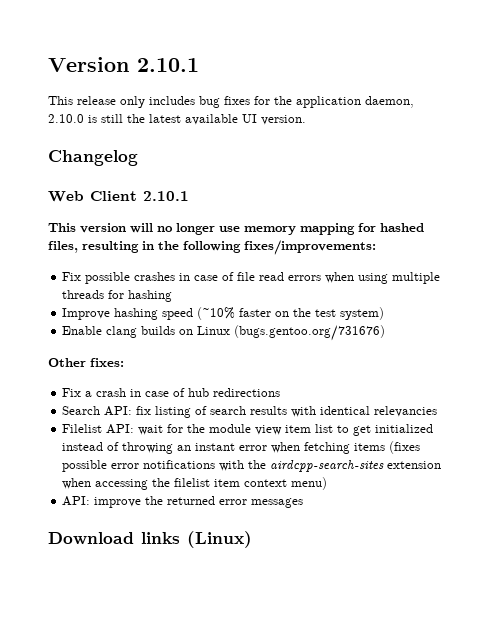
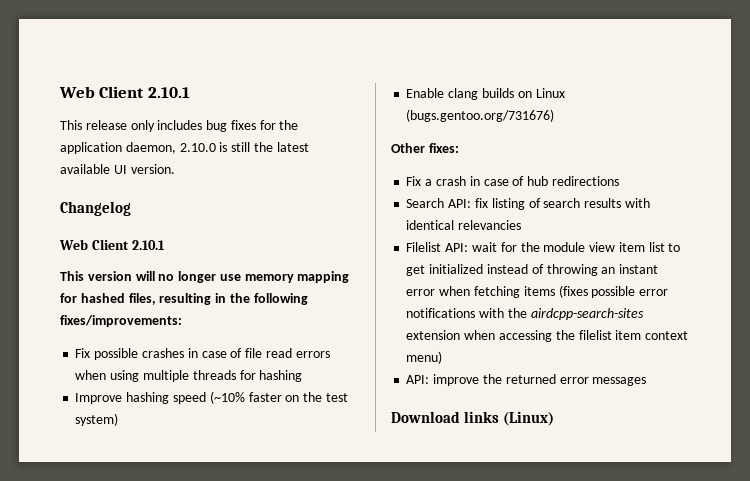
[48,57,129,72] Version -> [59,86,145,98] Web Client

